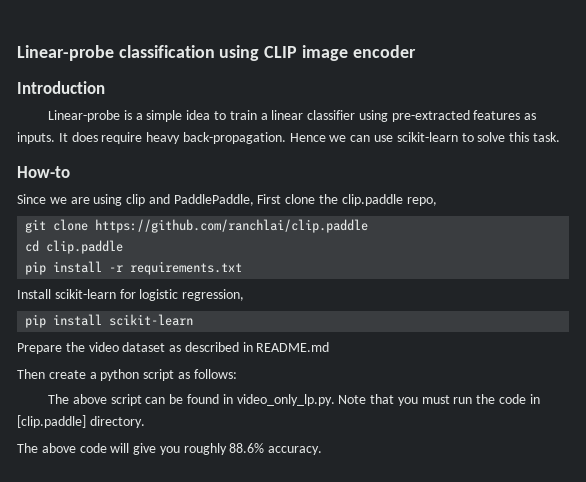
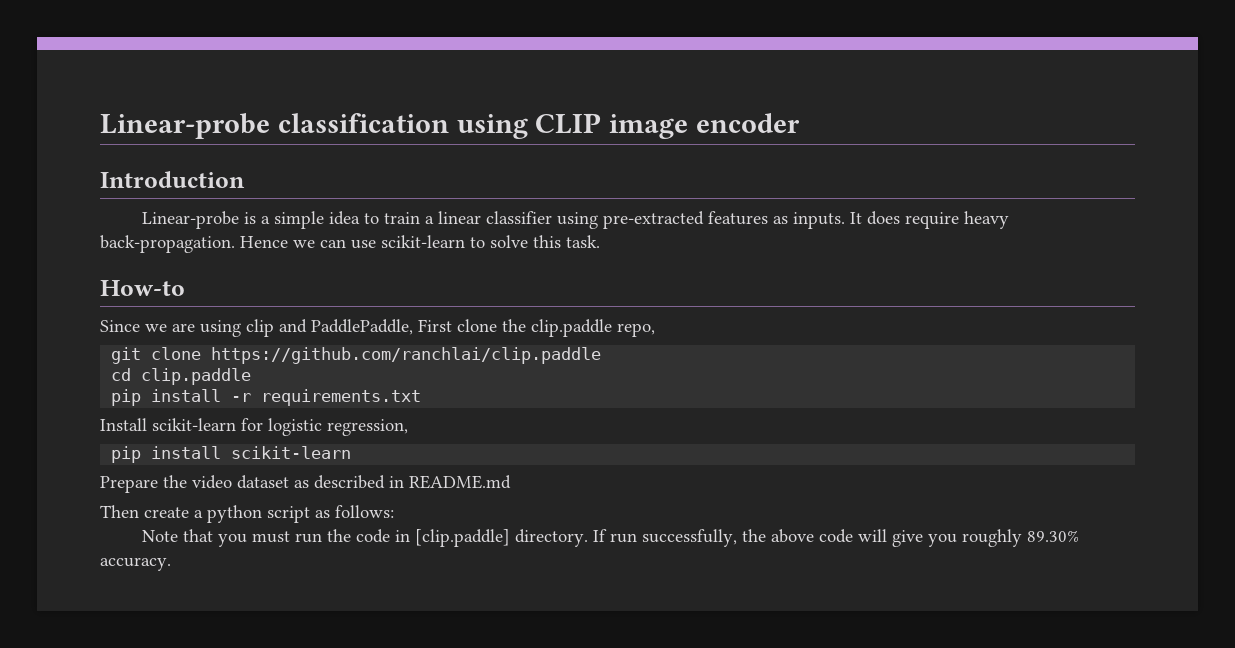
[48,394,335,406] The above script can be found in video_only_lp.py. -> (394, 511) none
[17,443,38,453] // The -> [592,529,766,547] If run successfully, the
[229,443,265,453] 88.6% -> [1026,530,1079,542] 89.30%

